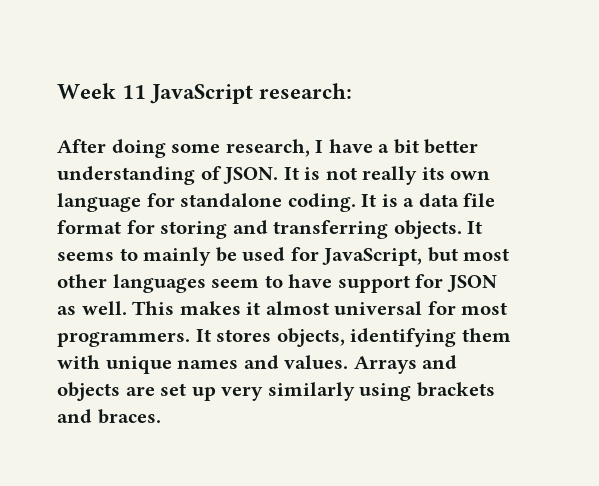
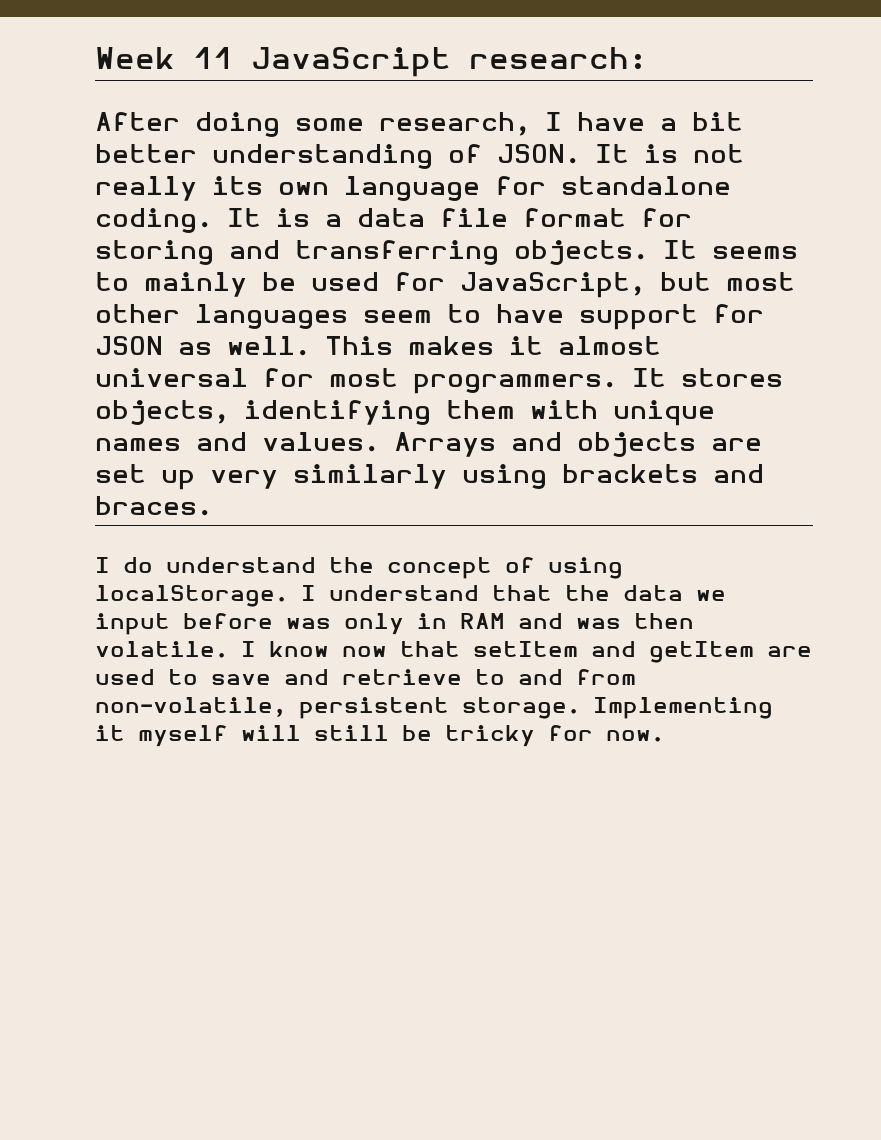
(161, 416) none -> [95,557,623,579] [95,585,726,607] [95,613,694,635] [95,641,812,663] [95,669,636,685] [95,697,773,719] [95,725,664,747] // I do understand the concept of using localStorage. I understand that the data we input before was only in RAM and was then volatile. I know now that setItem and getItem are used to save and retrieve to and from non-volatile, persistent storage. Implementing it myself will still be tricky for now.

